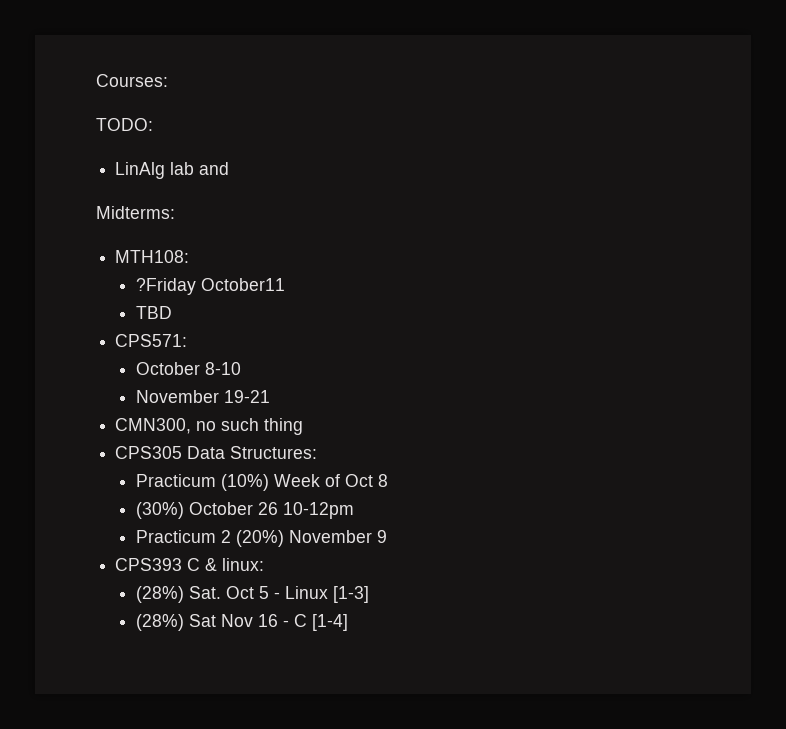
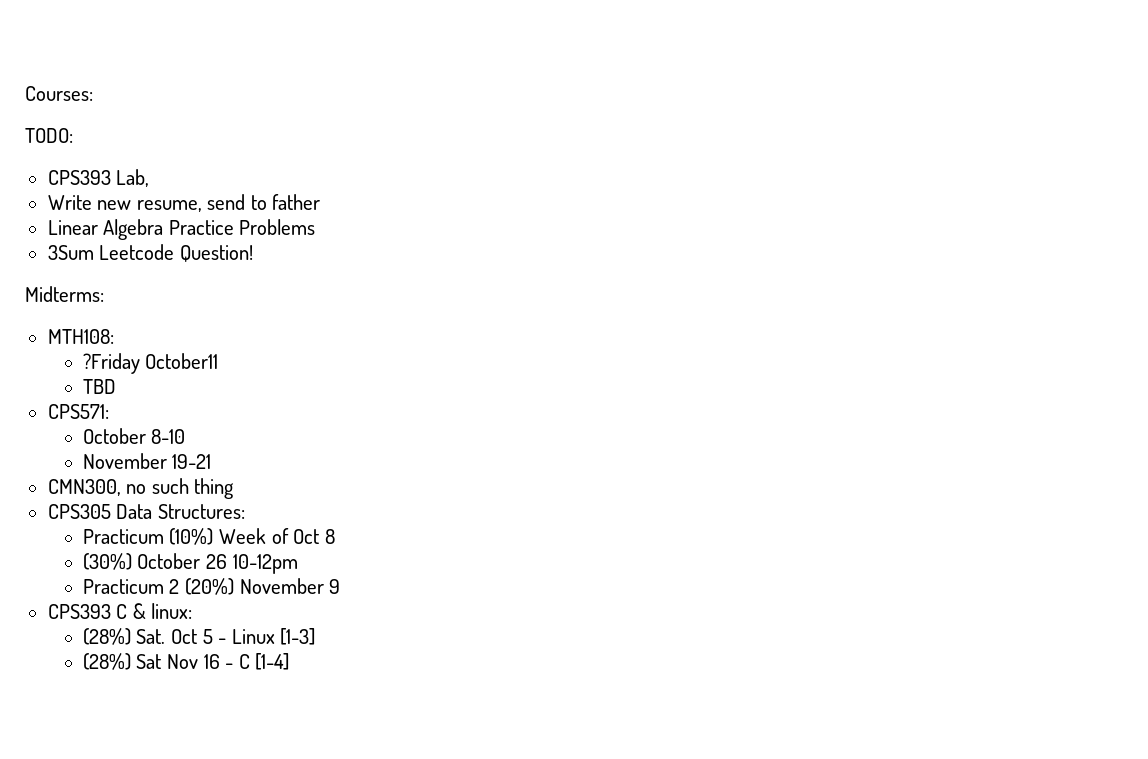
[115,162,230,179] LinAlg lab and -> [47,169,150,187] [47,194,321,212] [47,219,316,240] [47,244,253,262] CPS393 Lab, // Write new resume, send to father // Linear Algebra Practice Problems // 3Sum Leetcode Question!

